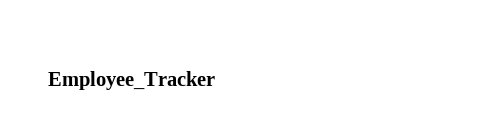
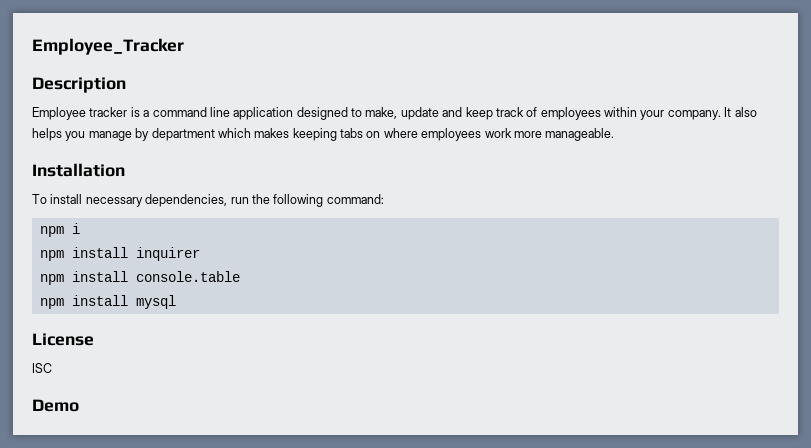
(215, 80) none -> [32,77,126,93] [32,107,757,120] [32,128,615,141] [32,163,125,177] [32,194,384,207] [39,223,80,237] [39,247,200,261] [39,271,240,285] [39,295,176,309] [32,333,94,346] [32,363,52,373] [32,399,79,412] // Description // Employee tracker is a command line application designed to make, update and keep track of employees within your company. It also helps you manage by department which makes keeping tabs on where employees work more manageable. // Installation // To install necessary dependencies, run the following command: // npm i // npm install inquirer // npm install console.table // npm install mysql // License // ISC // Demo

